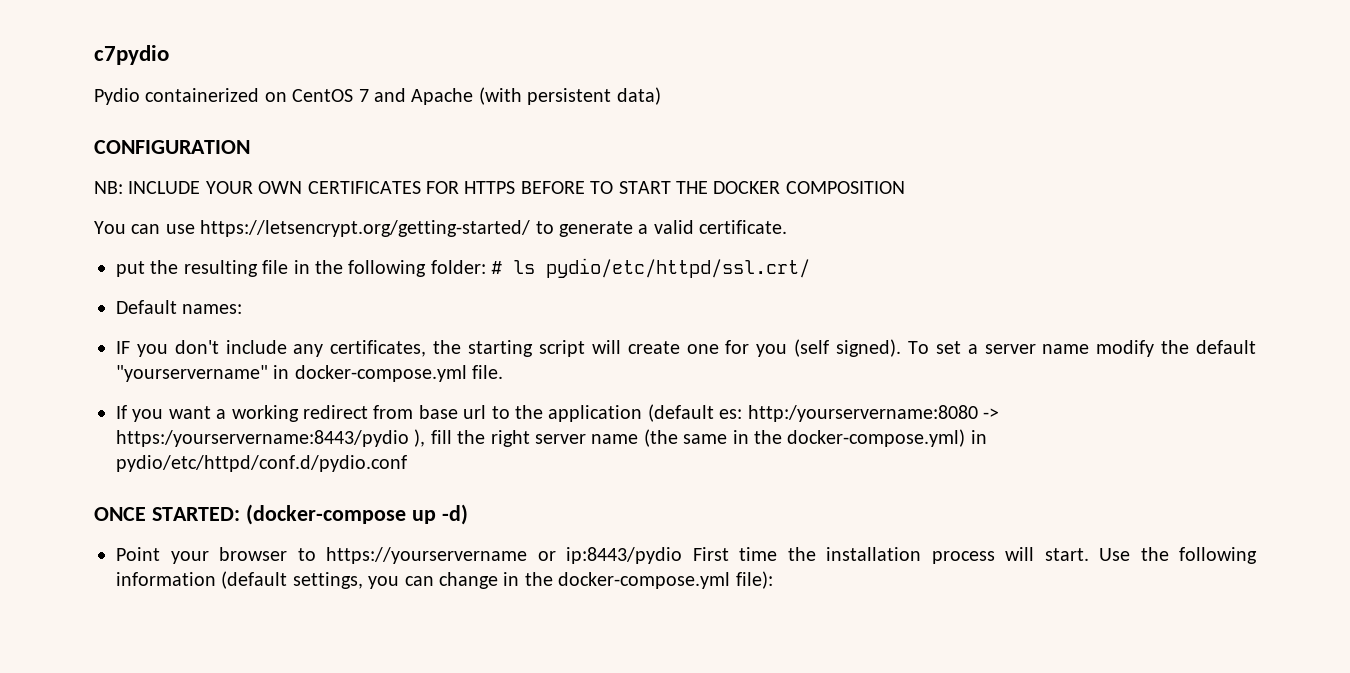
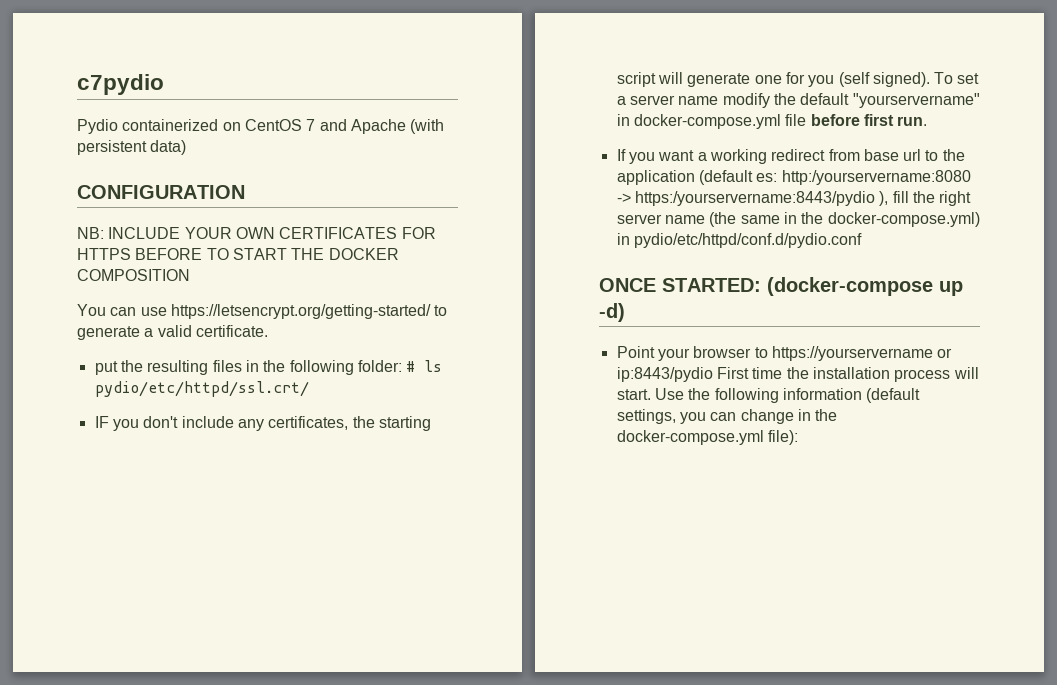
[262,260,289,274] file -> [212,360,242,372] files
[116,300,243,314] // Default names: -> (309, 389) none
[627,341,680,354] create -> [687,73,751,87] generate
[472,365,504,379] file. -> [785,114,928,126] file before first run.

